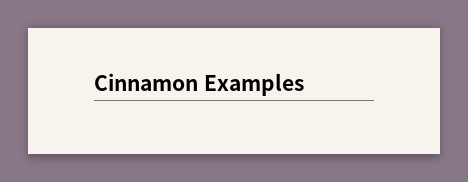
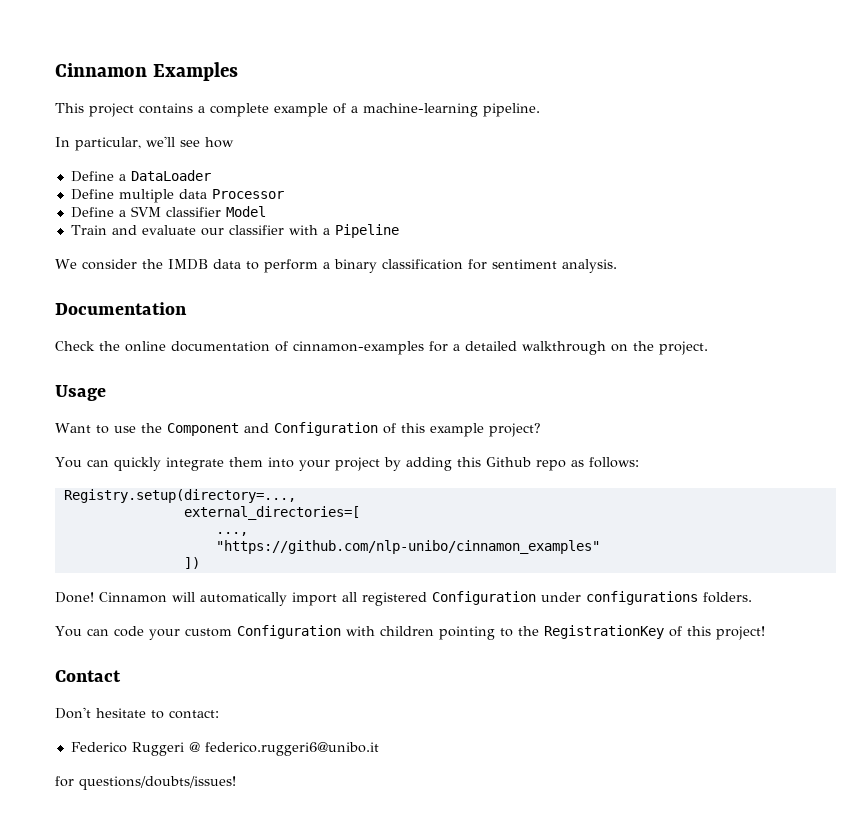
(304, 84) none -> [55,103,540,117] [55,136,234,151] [70,170,211,182] [70,189,284,203] [70,206,266,218] [70,224,399,238] [55,259,617,273] [55,302,187,315] [55,341,708,355] [55,385,106,401] [55,422,541,437] [55,457,639,471] [63,489,296,503] [183,506,360,520] [215,532,248,536] [215,540,600,554] [183,557,200,569] [55,591,752,606] [55,625,765,640] [55,670,121,682] [55,707,219,719] [70,742,379,756] [55,776,236,790] // This project contains a complete example of a machine-learning pipeline. // In particular, we'll see how // Define a DataLoader // Define multiple data Processor // Define a SVM classifier Model // Train and evaluate our classifier with a Pipeline // We consider the IMDB data to perform a binary classification for sentiment analysis. // Documentation // Check the online documentation of cinnamon-examples for a detailed walkthrough on the project. // Usage // Want to use the Component and Configuration of this example project? // You can quickly integrate them into your project by adding this Github repo as follows: // Registry.setup(directory=..., // external_directories=[ // ..., // "https://github.com/nlp-unibo/cinnamon_examples" // ]) // Done! Cinnamon will automatically import all registered Configuration under configurations folders. // You can code your custom Configuration with children pointing to the RegistrationKey of this project! // Contact // Don't hesitate to contact: // Federico Ruggeri @ federico.ruggeri6@unibo.it // for questions/doubts/issues!

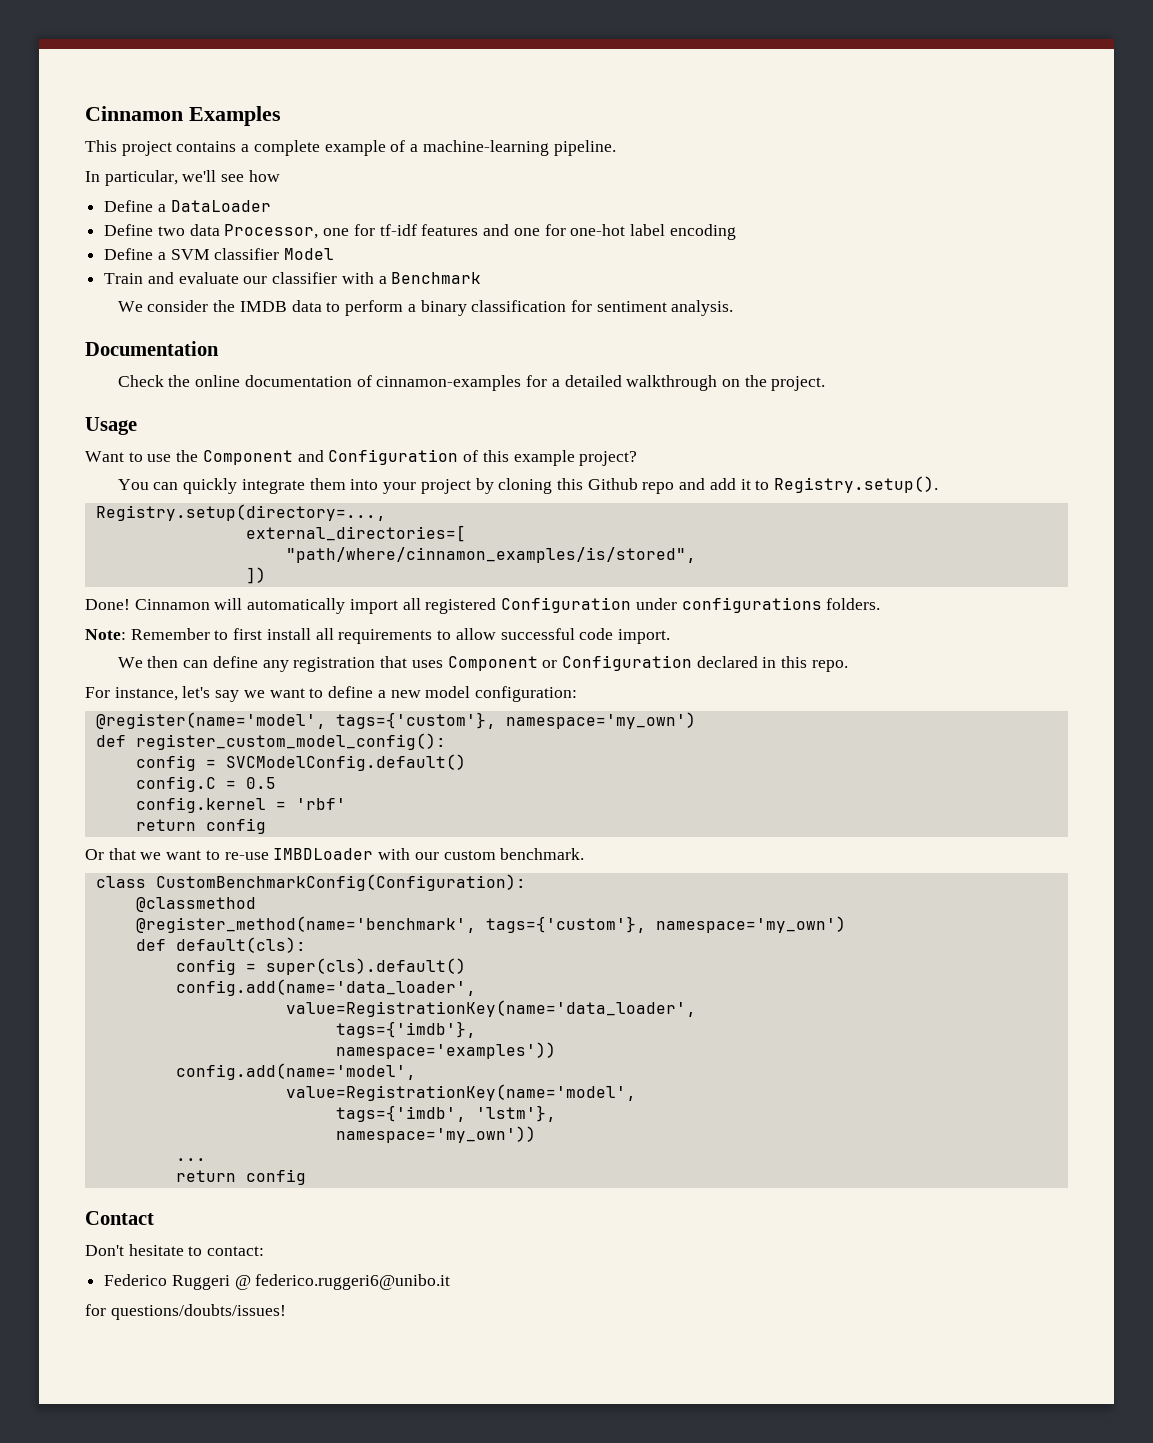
[118,189,284,203] multiple data Processor -> [157,224,736,240] two data Processor, one for tf-idf features and one for one-hot label encoding
[334,224,399,238] Pipeline -> [391,272,482,284] Benchmark
[405,457,452,471] adding -> [498,478,553,494] cloning
[570,457,639,468] as follows: -> [679,476,939,493] and add it to Registry.setup().
[215,532,248,536] [215,540,600,554] ..., // "https://github.com/nlp-unibo/cinnamon_examples" -> [285,547,696,563] "path/where/cinnamon_examples/is/stored",
[55,625,765,640] You can code your custom Configuration with children pointing to the RegistrationKey of this project! -> [85,628,670,644] [117,655,848,672] [85,686,577,702] [95,712,696,729] [95,733,446,750] [135,754,466,771] [135,776,276,792] [135,797,346,813] [135,818,266,834] [85,848,585,860] [95,874,526,891] [135,897,256,912] [135,916,846,933] [135,937,306,953] [175,958,466,975] [175,979,476,996] [285,1000,696,1017] [335,1021,476,1038] [335,1042,556,1059] [175,1063,416,1080] [285,1084,636,1101] [335,1105,556,1122] [335,1126,536,1143] [175,1158,206,1161] [175,1169,306,1185] Note: Remember to first install all requirements to allow successful code import. // We then can define any registration that uses Component or Configuration declared in this repo. // For instance, let's say we want to define a new model configuration: // @register(name='model', tags={'custom'}, namespace='my_own') // def register_custom_model_config(): // config = SVCModelConfig.default() // config.C = 0.5 // config.kernel = 'rbf' // return config // Or that we want to re-use IMBDLoader with our custom benchmark. // class CustomBenchmarkConfig(Configuration): // @classmethod // @register_method(name='benchmark', tags={'custom'}, namespace='my_own') // def default(cls): // config = super(cls).default() // config.add(name='data_loader', // value=RegistrationKey(name='data_loader', // tags={'imdb'}, // namespace='examples')) // config.add(name='model', // value=RegistrationKey(name='model', // tags={'imdb', 'lstm'}, // namespace='my_own')) // ... // return config

